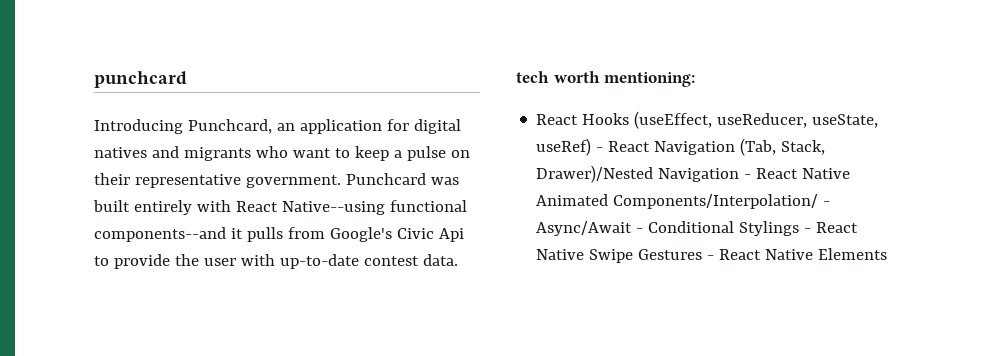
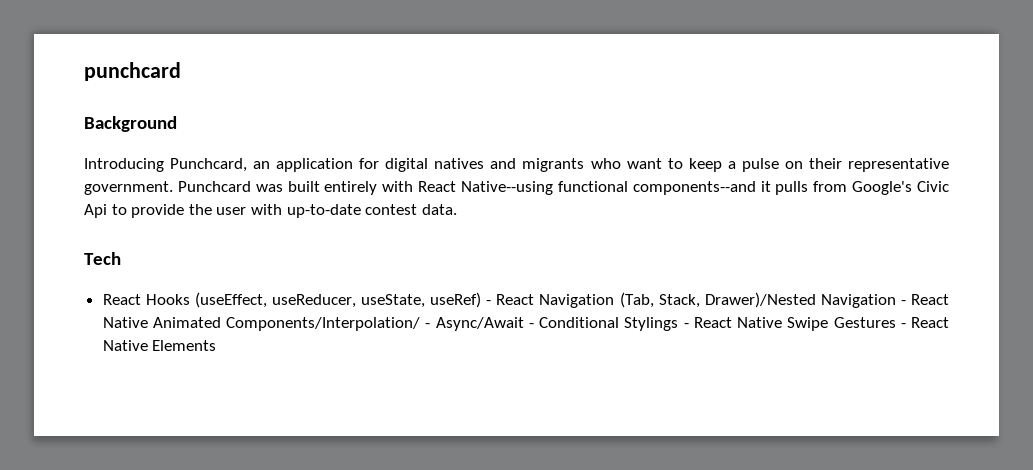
(187, 79) none -> [84,116,177,132] // Background
[516,71,696,87] tech worth mentioning: -> [84,252,121,265] Tech

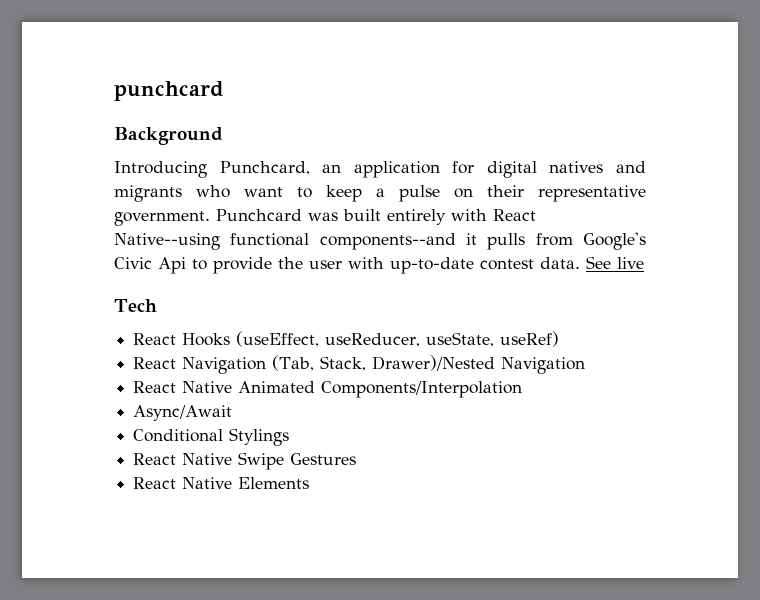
(457, 209) none -> [586,256,644,269] See live
[486,300,492,305] - -> (560, 339) //
[900,300,906,305] - -> (586, 365) //
[226,317,431,331] Components/Interpolation/ - -> [321,381,523,398] Components/Interpolation //
[528,323,534,328] - -> (233, 413) //
[683,323,689,328] - -> (290, 437) //
[900,323,906,328] - -> (357, 459) //

